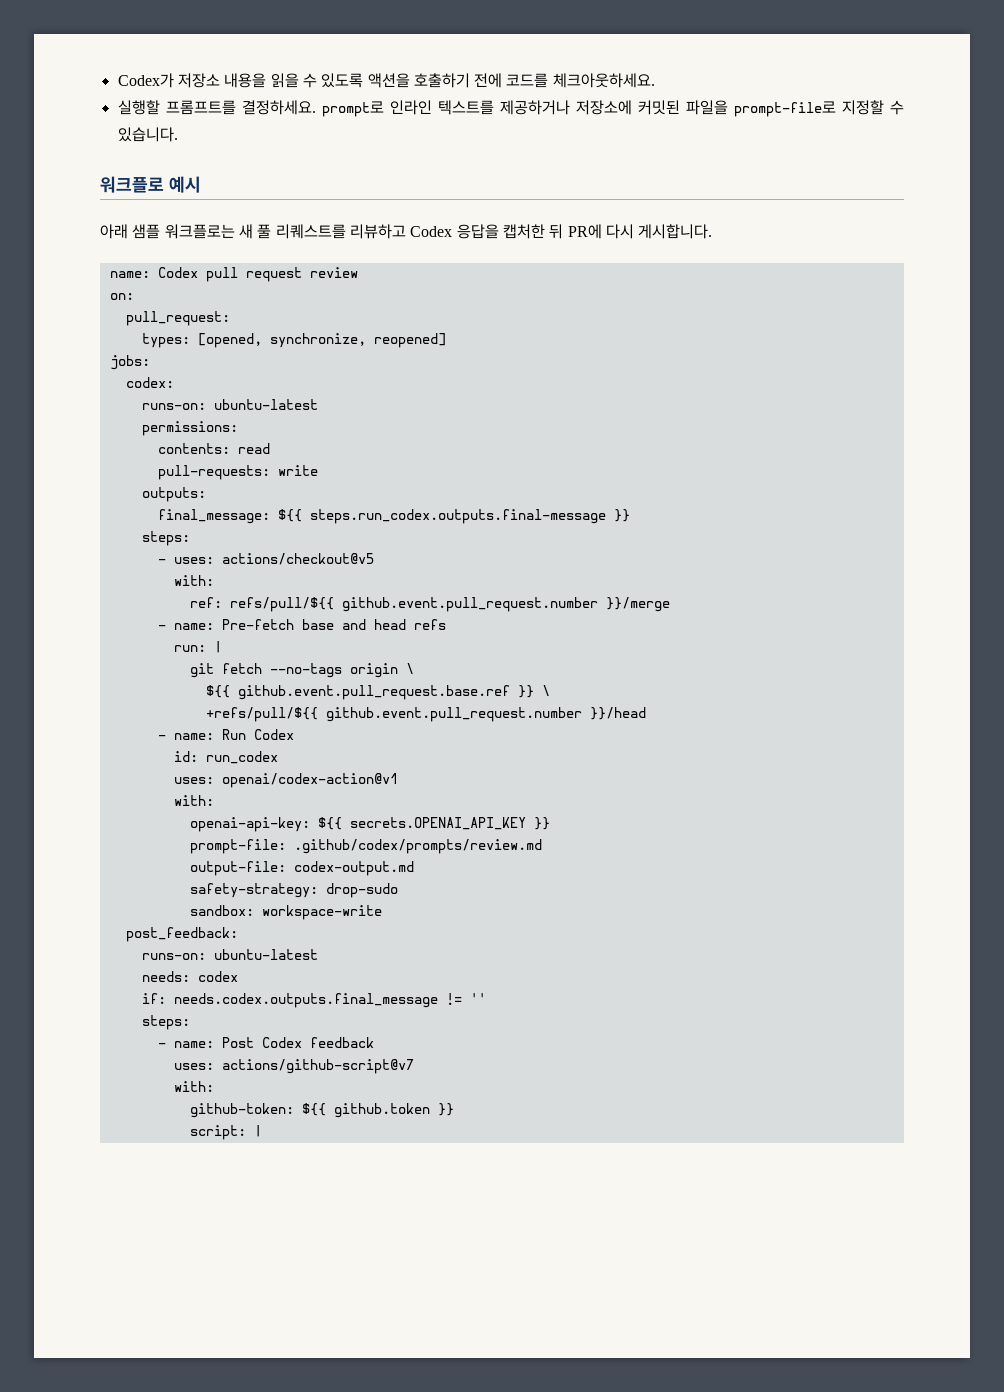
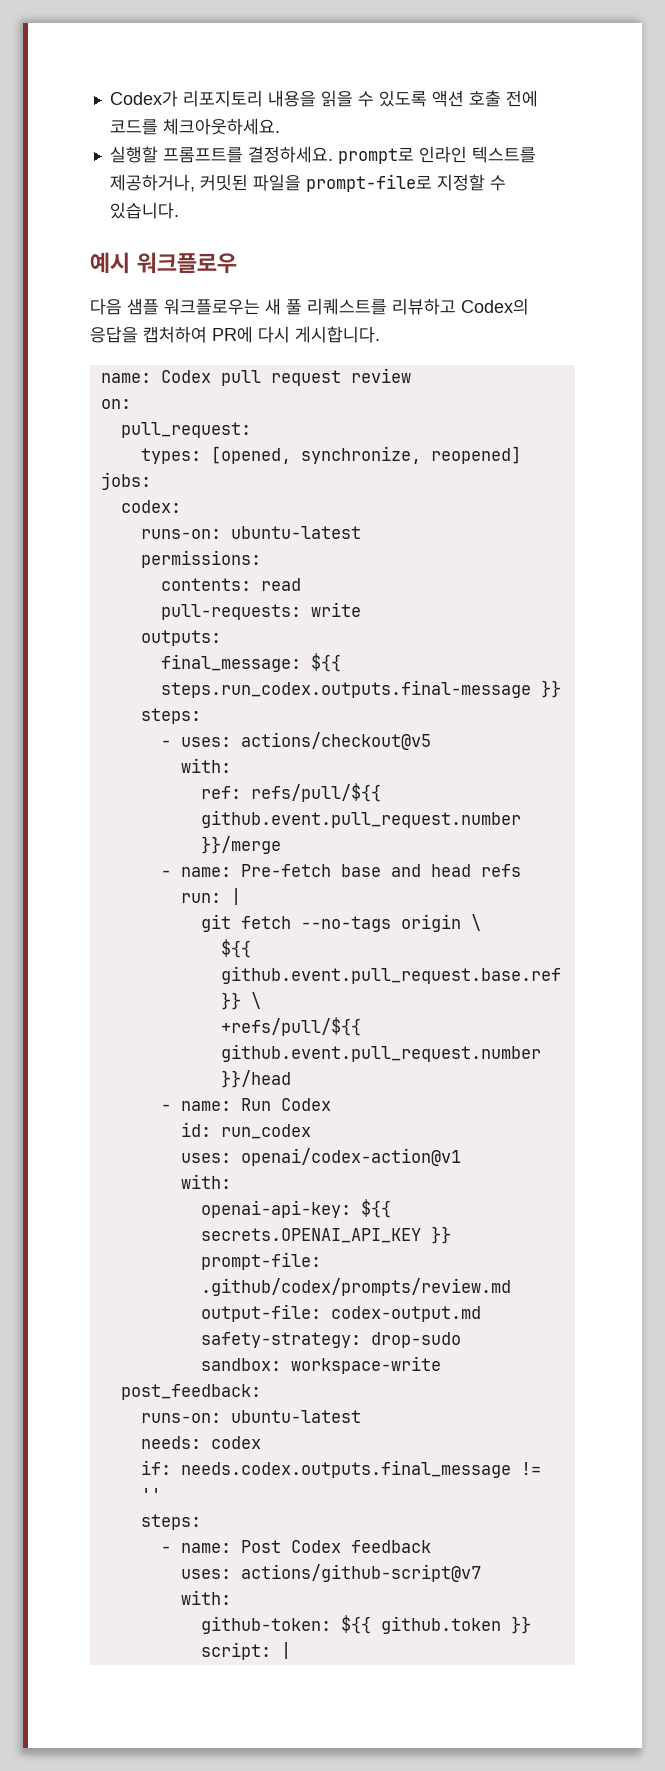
[177,73,220,88] 저장소 -> [182,90,263,107] 리포지토리
[367,73,470,88] 액션을 호출하기 -> [431,90,501,107] 액션 호출
[499,100,632,115] 제공하거나 저장소에 -> [109,174,195,192] 제공하거나,
[100,176,164,193] 워크플로 -> (179, 210) none
[100,224,564,239] // 아래 샘플 워크플로는 새 풀 리퀘스트를 리뷰하고 Codex 응답을 캡처한 뒤 -> [137,252,237,274] [90,298,529,315] [90,326,207,343] 워크플로우 // 다음 샘플 워크플로우는 새 풀 리퀘스트를 리뷰하고 Codex의 응답을 캡처하여

